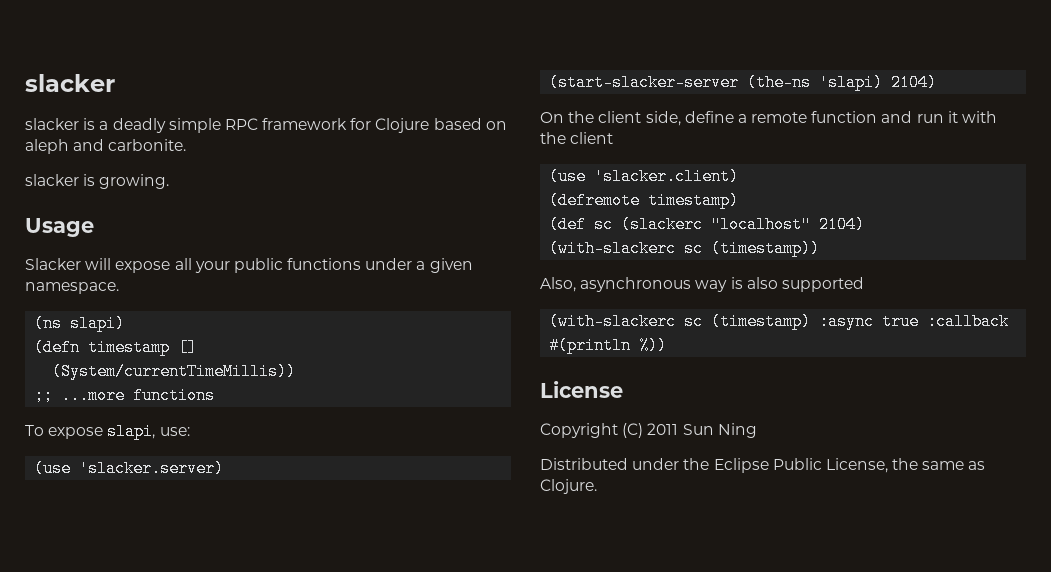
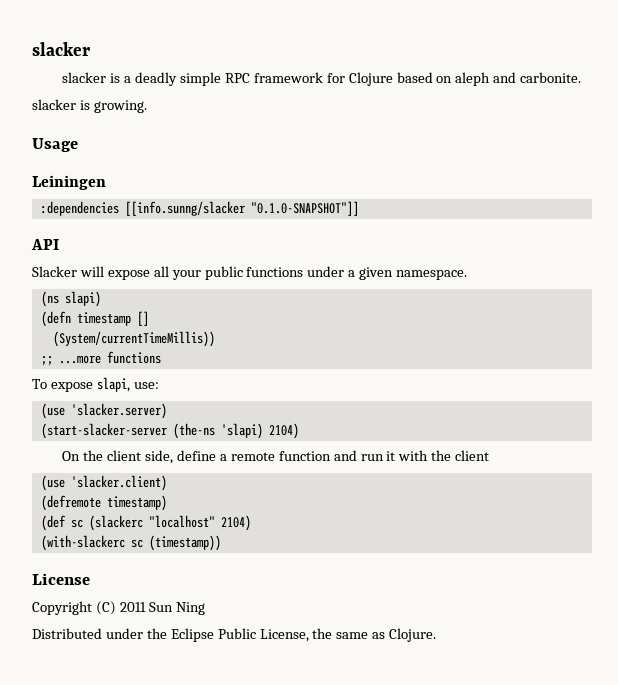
(94, 227) none -> [32,175,106,190] [40,201,359,216] [31,239,59,250] // Leiningen // :dependencies [[info.sunng/slacker "0.1.0-SNAPSHOT"]] // API
[540,277,864,292] [549,313,1010,330] [549,337,668,354] // Also, asynchronous way is also supported // (with-slackerc sc (timestamp) :async true :callback #(println %)) -> (221, 543) none

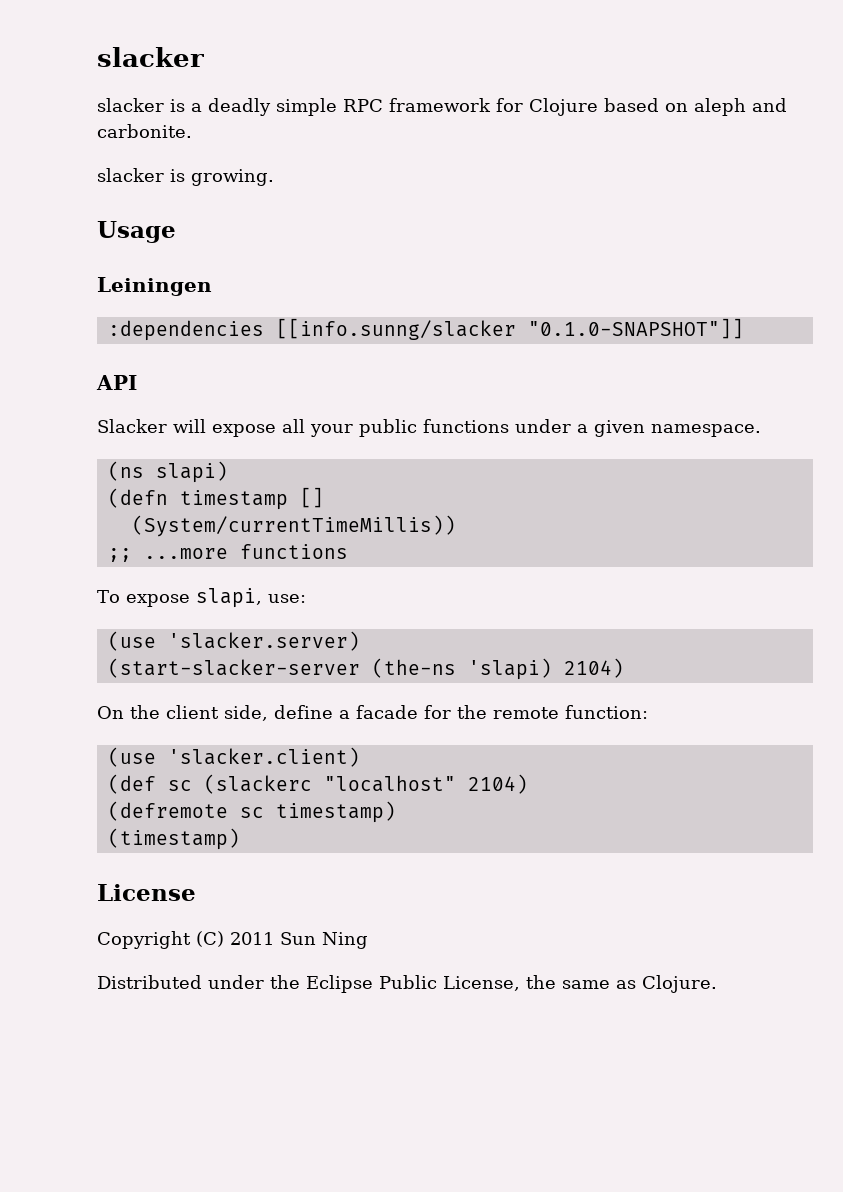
[230,450,490,461] remote function and run it with the client -> [356,705,648,719] facade for the remote function:
[40,495,167,511] // (defremote timestamp) -> (360, 757) none
[40,535,221,551] (with-slackerc sc (timestamp)) -> [107,801,396,823] [107,828,240,850] (defremote sc timestamp) // (timestamp)

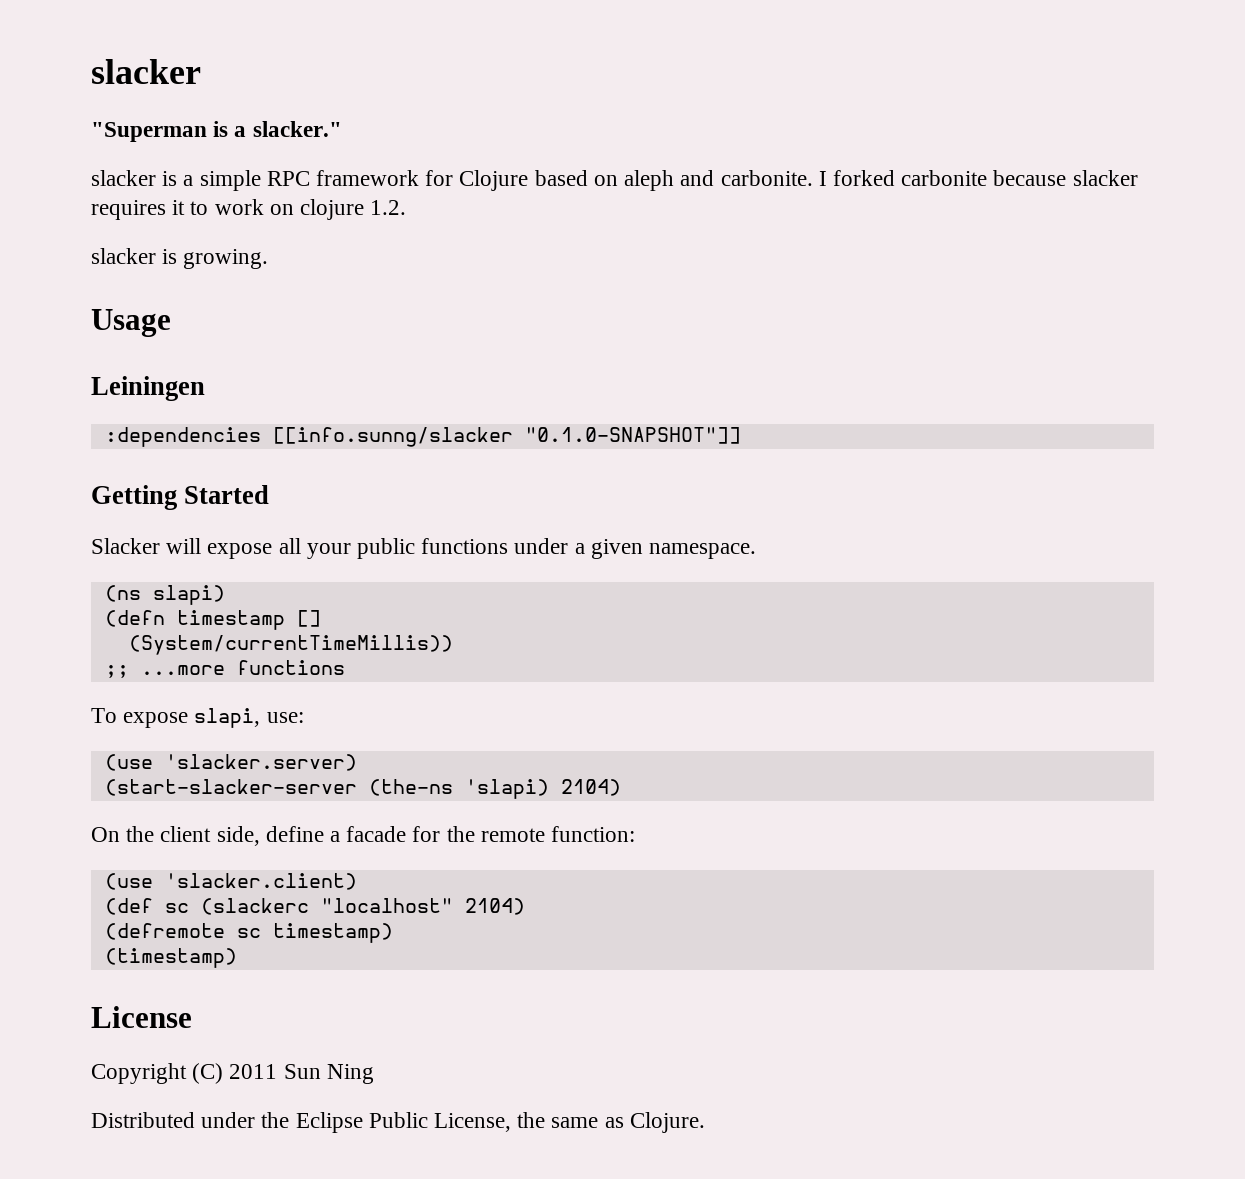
[97,47,204,67] slacker -> [91,59,201,84] [91,121,342,142] slacker // "Superman is a slacker."
[208,98,271,116] deadly -> (194, 180) none
(192, 131) none -> [818,170,1138,186] [91,199,407,220] I forked carbonite because slacker requires it to work on clojure 1.2.
[96,375,137,390] API -> [91,485,270,510] Getting Started

